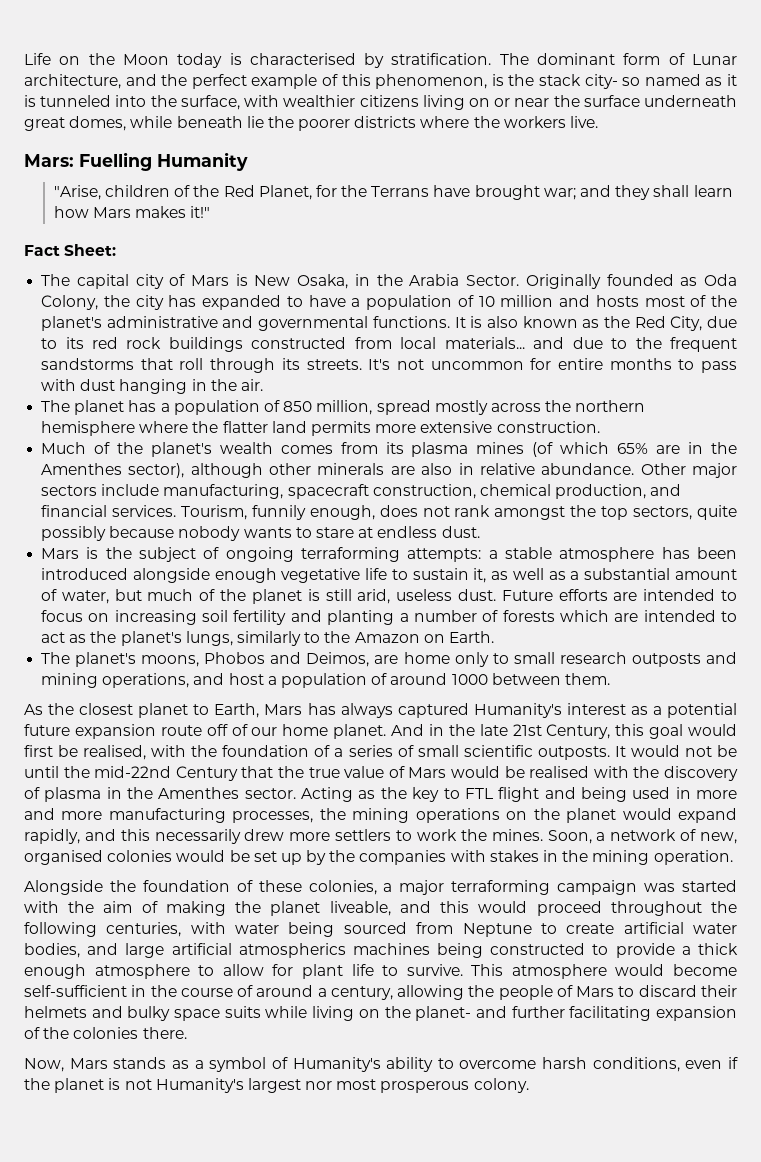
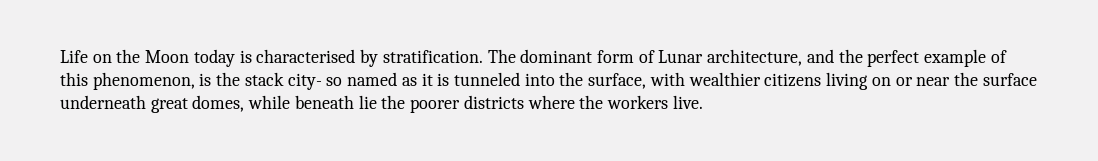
[24,152,248,171] [53,185,733,200] [53,206,211,218] [24,244,117,256] [41,274,738,289] [41,295,738,310] [41,316,737,331] [41,337,738,352] [41,358,737,373] [41,379,263,394] [41,400,646,415] [41,421,600,436] [41,442,737,457] [41,463,738,478] [41,484,682,499] [41,505,738,520] [41,526,480,541] [41,547,737,562] [41,568,737,583] [41,589,738,604] [41,610,737,625] [41,631,494,646] [41,652,737,667] [41,673,610,688] [24,703,737,718] [24,724,737,739] [24,745,737,760] [24,766,739,781] [24,787,738,802] [24,808,737,823] [24,829,738,844] [24,850,733,865] [24,880,737,895] [24,901,738,916] [24,922,737,937] [24,943,738,958] [24,964,737,979] [24,985,737,1000] [24,1006,737,1021] [24,1027,187,1039] [24,1057,738,1072] [24,1078,529,1093] // Mars: Fuelling Humanity // "Arise, children of the Red Planet, for the Terrans have brought war; and they shall learn how Mars makes it!" // Fact Sheet: // The capital city of Mars is New Osaka, in the Arabia Sector. Originally founded as Oda Colony, the city has expanded to have a population of 10 million and hosts most of the planet's administrative and governmental functions. It is also known as the Red City, due to its red rock buildings constructed from local materials... and due to the frequent sandstorms that roll through its streets. It's not uncommon for entire months to pass with dust hanging in the air. // The planet has a population of 850 million, spread mostly across the northern hemisphere where the flatter land permits more extensive construction. // Much of the planet's wealth comes from its plasma mines (of which 65% are in the Amenthes sector), although other minerals are also in relative abundance. Other major sectors include manufacturing, spacecraft construction, chemical production, and financial services. Tourism, funnily enough, does not rank amongst the top sectors, quite possibly because nobody wants to stare at endless dust. // Mars is the subject of ongoing terraforming attempts: a stable atmosphere has been introduced alongside enough vegetative life to sustain it, as well as a substantial amount of water, but much of the planet is still arid, useless dust. Future efforts are intended to focus on increasing soil fertility and planting a number of forests which are intended to act as the planet's lungs, similarly to the Amazon on Earth. // The planet's moons, Phobos and Deimos, are home only to small research outposts and mining operations, and host a population of around 1000 between them. // As the closest planet to Earth, Mars has always captured Humanity's interest as a potential future expansion route off of our home planet. And in the late 21st Century, this goal would first be realised, with the foundation of a series of small scientific outposts. It would not be until the mid-22nd Century that the true value of Mars would be realised with the discovery of plasma in the Amenthes sector. Acting as the key to FTL flight and being used in more and more manufacturing processes, the mining operations on the planet would expand rapidly, and this necessarily drew more settlers to work the mines. Soon, a network of new, organised colonies would be set up by the companies with stakes in the mining operation. // Alongside the foundation of these colonies, a major terraforming campaign was started with the aim of making the planet liveable, and this would proceed throughout the following centuries, with water being sourced from Neptune to create artificial water bodies, and large artificial atmospherics machines being constructed to provide a thick enough atmosphere to allow for plant life to survive. This atmosphere would become self-sufficient in the course of around a century, allowing the people of Mars to discard their helmets and bulky space suits while living on the planet- and further facilitating expansion of the colonies there. // Now, Mars stands as a symbol of Humanity's ability to overcome harsh conditions, even if the planet is not Humanity's largest nor most prosperous colony. -> (703, 102) none

